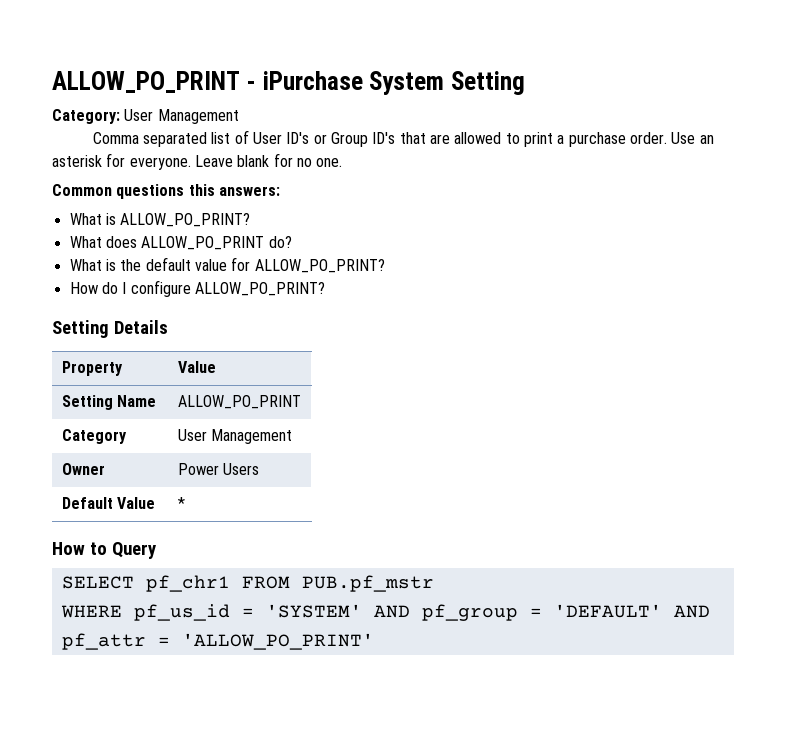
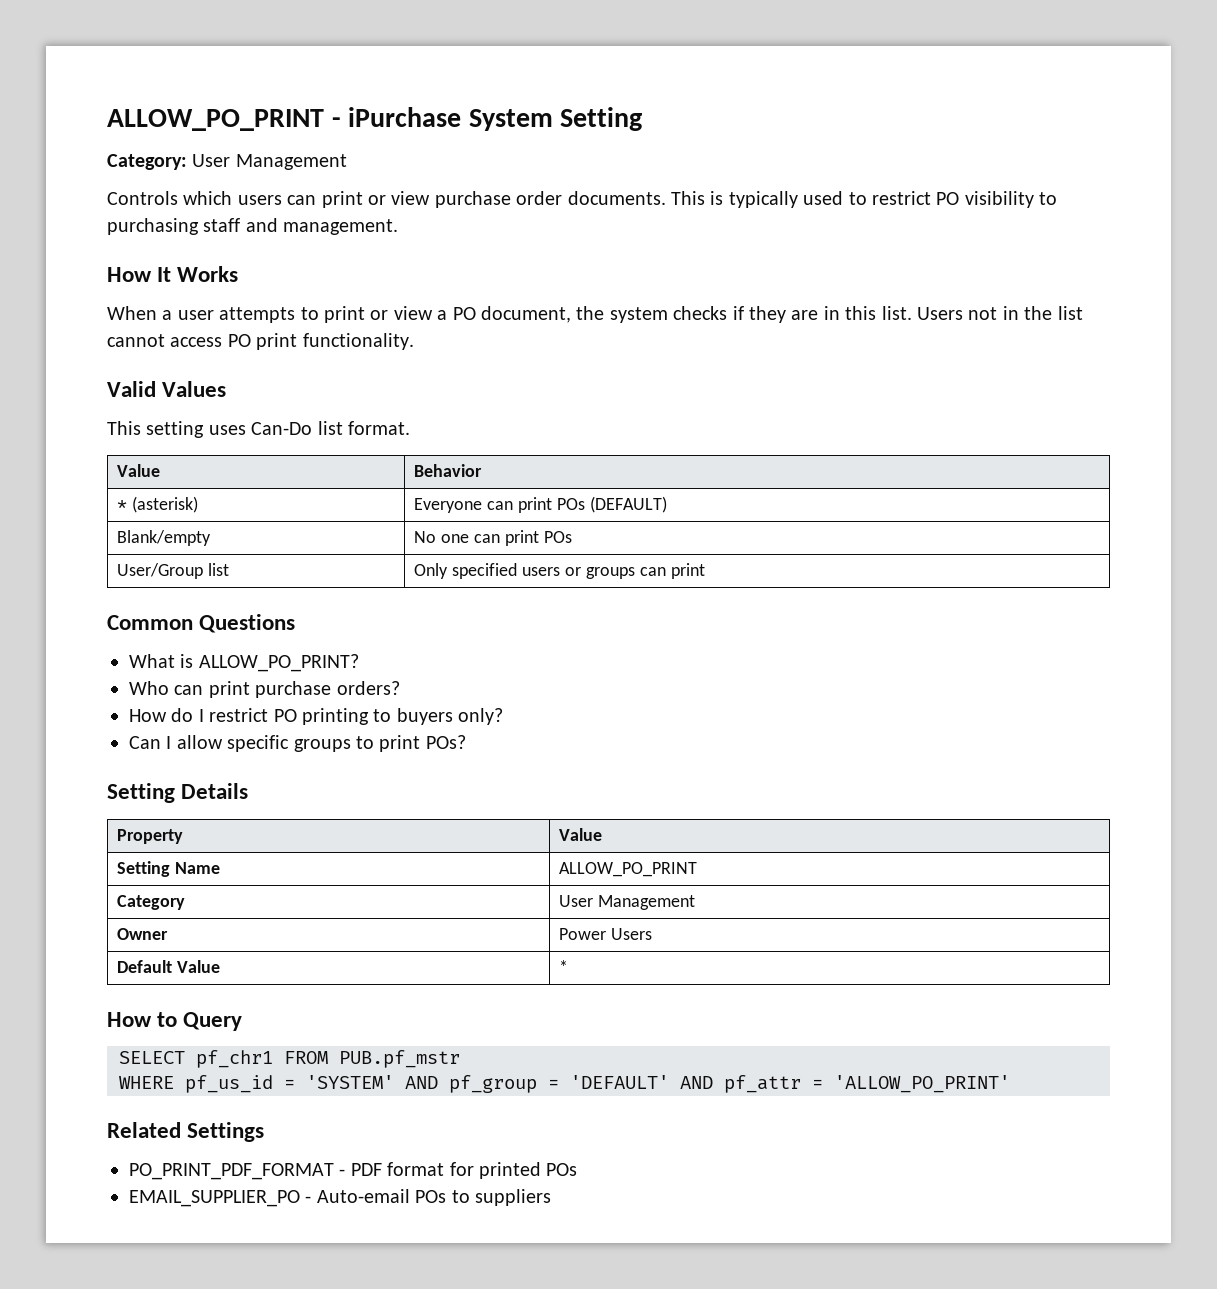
[92,130,714,147] [52,153,343,170] [52,184,280,199] [69,213,251,227] [69,236,292,250] [69,257,385,273] [69,280,325,297] Comma separated list of User ID's or Group ID's that are allowed to print a purchase order. Use an asterisk for everyone. Leave blank for no one. // Common questions this answers: // What is ALLOW_PO_PRINT? // What does ALLOW_PO_PRINT do? // What is the default value for ALLOW_PO_PRINT? // How do I configure ALLOW_PO_PRINT? -> [107,191,1058,208] [107,218,399,235] [107,266,239,282] [107,306,1083,323] [107,333,414,350] [107,381,227,397] [107,421,410,438] [117,464,161,477] [414,464,483,477] [117,496,199,513] [414,496,667,513] [117,530,212,546] [414,530,572,546] [117,563,230,579] [414,563,705,579] [107,614,296,633] [129,654,359,672] [129,681,400,698] [129,708,504,725] [129,735,466,752] Controls which users can print or view purchase order documents. This is typically used to restrict PO visibility to purchasing staff and management. // How It Works // When a user attempts to print or view a PO document, the system checks if they are in this list. Users not in the list cannot access PO print functionality. // Valid Values // This setting uses Can-Do list format. // Value | Behavior // * (asterisk) | Everyone can print POs (DEFAULT) // Blank/empty | No one can print POs // User/Group list | Only specified users or groups can print // Common Questions // What is ALLOW_PO_PRINT? // Who can print purchase orders? // How do I restrict PO printing to buyers only? // Can I allow specific groups to print POs?
(374, 641) none -> [107,1122,265,1142] [129,1162,578,1180] [129,1189,551,1207] // Related Settings // PO_PRINT_PDF_FORMAT - PDF format for printed POs // EMAIL_SUPPLIER_PO - Auto-email POs to suppliers

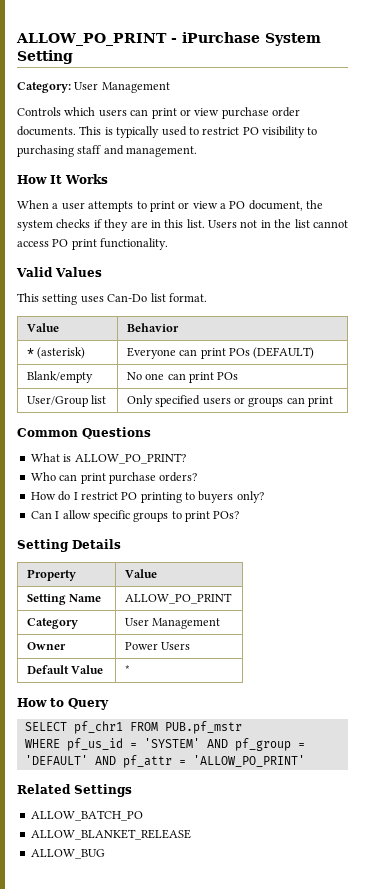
[129,1162,578,1180] [129,1189,551,1207] PO_PRINT_PDF_FORMAT - PDF format for printed POs // EMAIL_SUPPLIER_PO - Auto-email POs to suppliers -> [30,810,143,821] [30,829,191,840] [30,849,105,859] ALLOW_BATCH_PO // ALLOW_BLANKET_RELEASE // ALLOW_BUG

